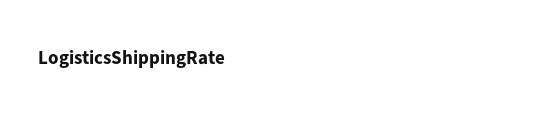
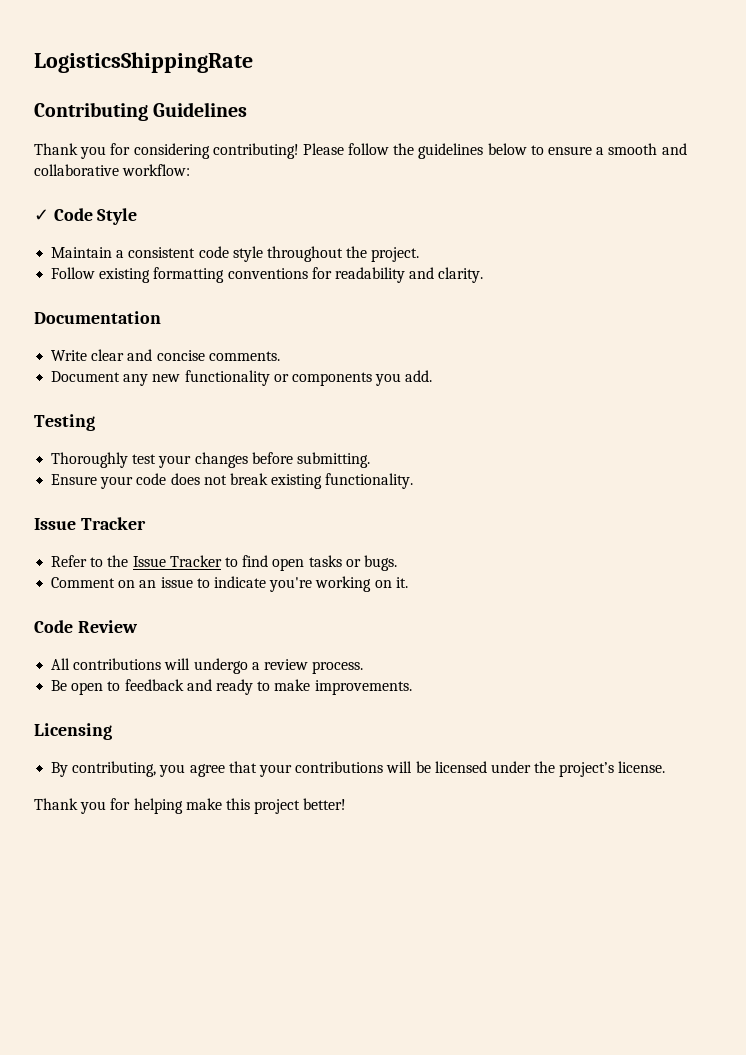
(225, 59) none -> [34,102,248,121] [34,143,687,159] [34,164,191,176] [34,208,138,225] [51,246,420,262] [51,267,484,283] [34,311,161,324] [51,349,280,361] [51,370,433,386] [34,414,95,431] [51,452,370,468] [51,473,414,489] [34,517,146,530] [51,555,397,571] [51,576,408,592] [34,620,138,633] [51,658,364,674] [51,679,412,695] [34,723,112,740] [51,761,666,777] [34,798,347,814] // Contributing Guidelines // Thank you for considering contributing! Please follow the guidelines below to ensure a smooth and collaborative workflow: // ✓ Code Style // Maintain a consistent code style throughout the project. // Follow existing formatting conventions for readability and clarity. // Documentation // Write clear and concise comments. // Document any new functionality or components you add. // Testing // Thoroughly test your changes before submitting. // Ensure your code does not break existing functionality. // Issue Tracker // Refer to the Issue Tracker to find open tasks or bugs. // Comment on an issue to indicate you're working on it. // Code Review // All contributions will undergo a review process. // Be open to feedback and ready to make improvements. // Licensing // By contributing, you agree that your contributions will be licensed under the project’s license. // Thank you for helping make this project better!

